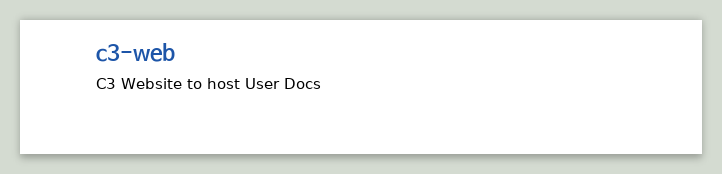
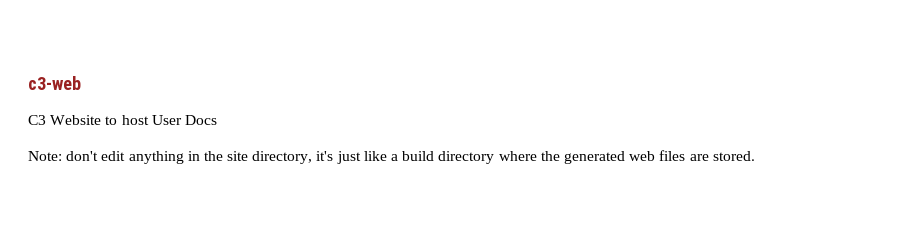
(321, 83) none -> [28,150,755,164] // Note: don't edit anything in the site directory, it's just like a build directory where the generated web files are stored.

